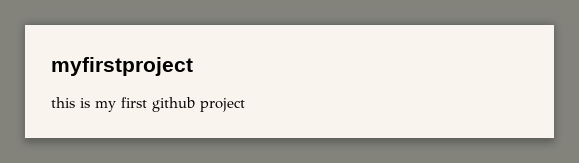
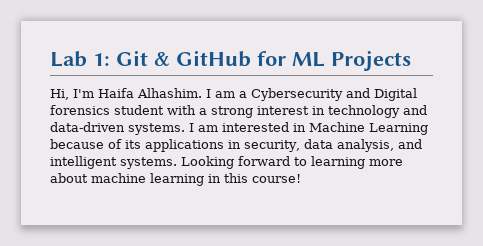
[51,57,193,76] [51,97,245,112] myfirstproject // this is my first github project -> [50,50,411,71] [50,88,417,101] [50,105,427,118] [50,122,428,135] [50,139,422,152] [50,156,403,169] [50,173,301,186] Lab 1: Git & GitHub for ML Projects // Hi, I'm Haifa Alhashim. I am a Cybersecurity and Digital forensics student with a strong interest in technology and data-driven systems. I am interested in Machine Learning because of its applications in security, data analysis, and intelligent systems. Looking forward to learning more about machine learning in this course!

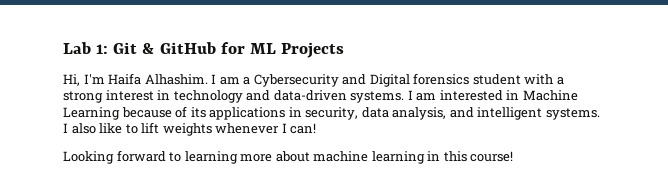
(177, 163) none -> [63,122,317,136] I also like to lift weights whenever I can! //

